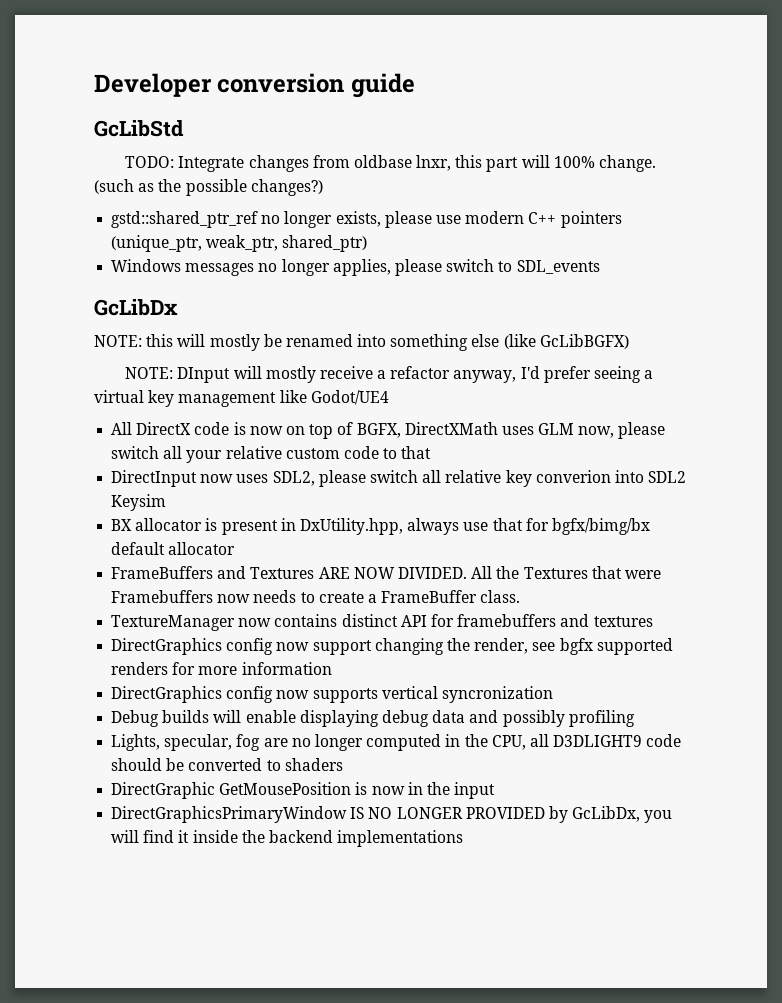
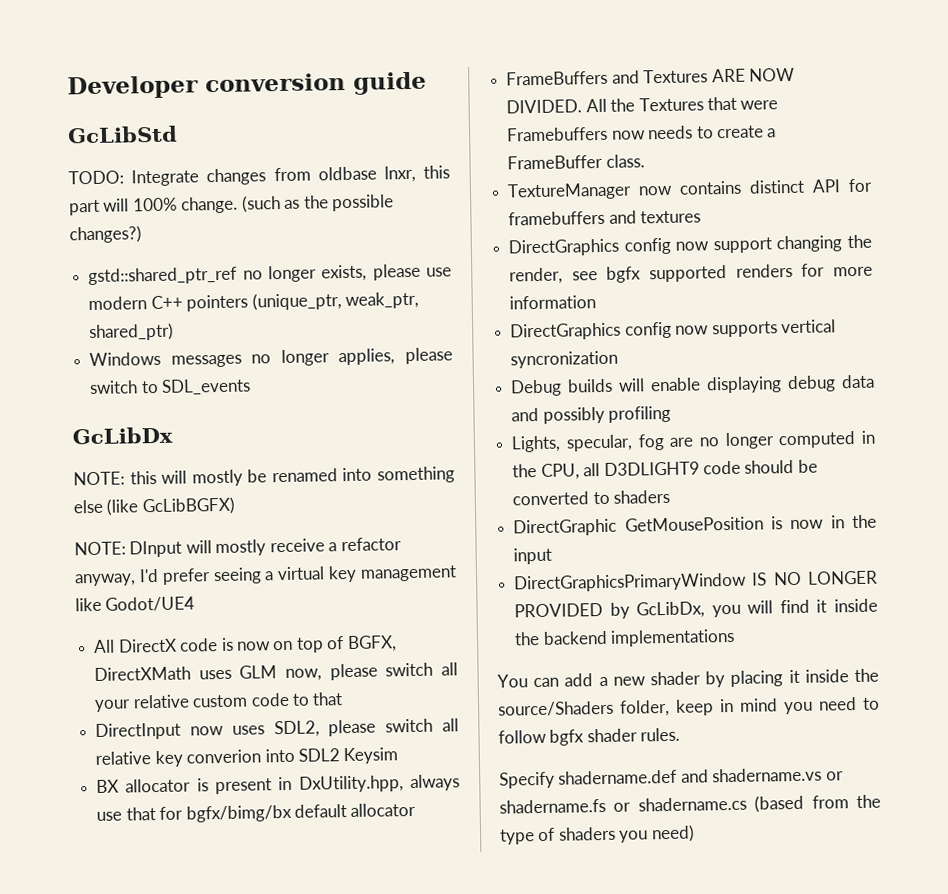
(464, 838) none -> [497,668,879,688] [498,697,880,717] [498,727,681,746] [499,767,844,789] [499,794,881,814] [500,824,695,845] // You can add a new shader by placing it inside the source/Shaders folder, keep in mind you need to follow bgfx shader rules. // Specify shadername.def and shadername.vs or shadername.fs or shadername.cs (based from the type of shaders you need)

